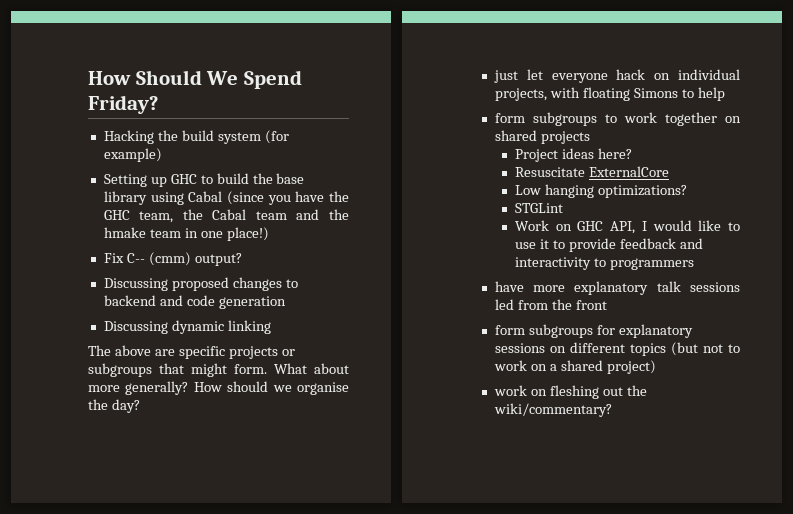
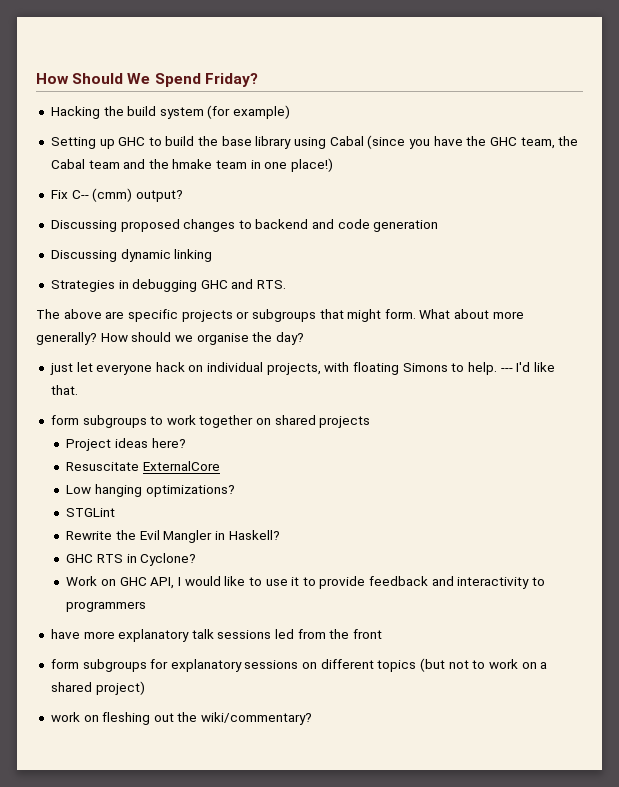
(271, 327) none -> [50,279,287,292] // Strategies in debugging GHC and RTS.
[697,87,725,101] help -> [467,362,555,375] [50,385,78,395] help. --- I'd like that.
(564, 208) none -> [66,530,280,543] [66,553,197,566] // Rewrite the Evil Mangler in Haskell? // GHC RTS in Cyclone?

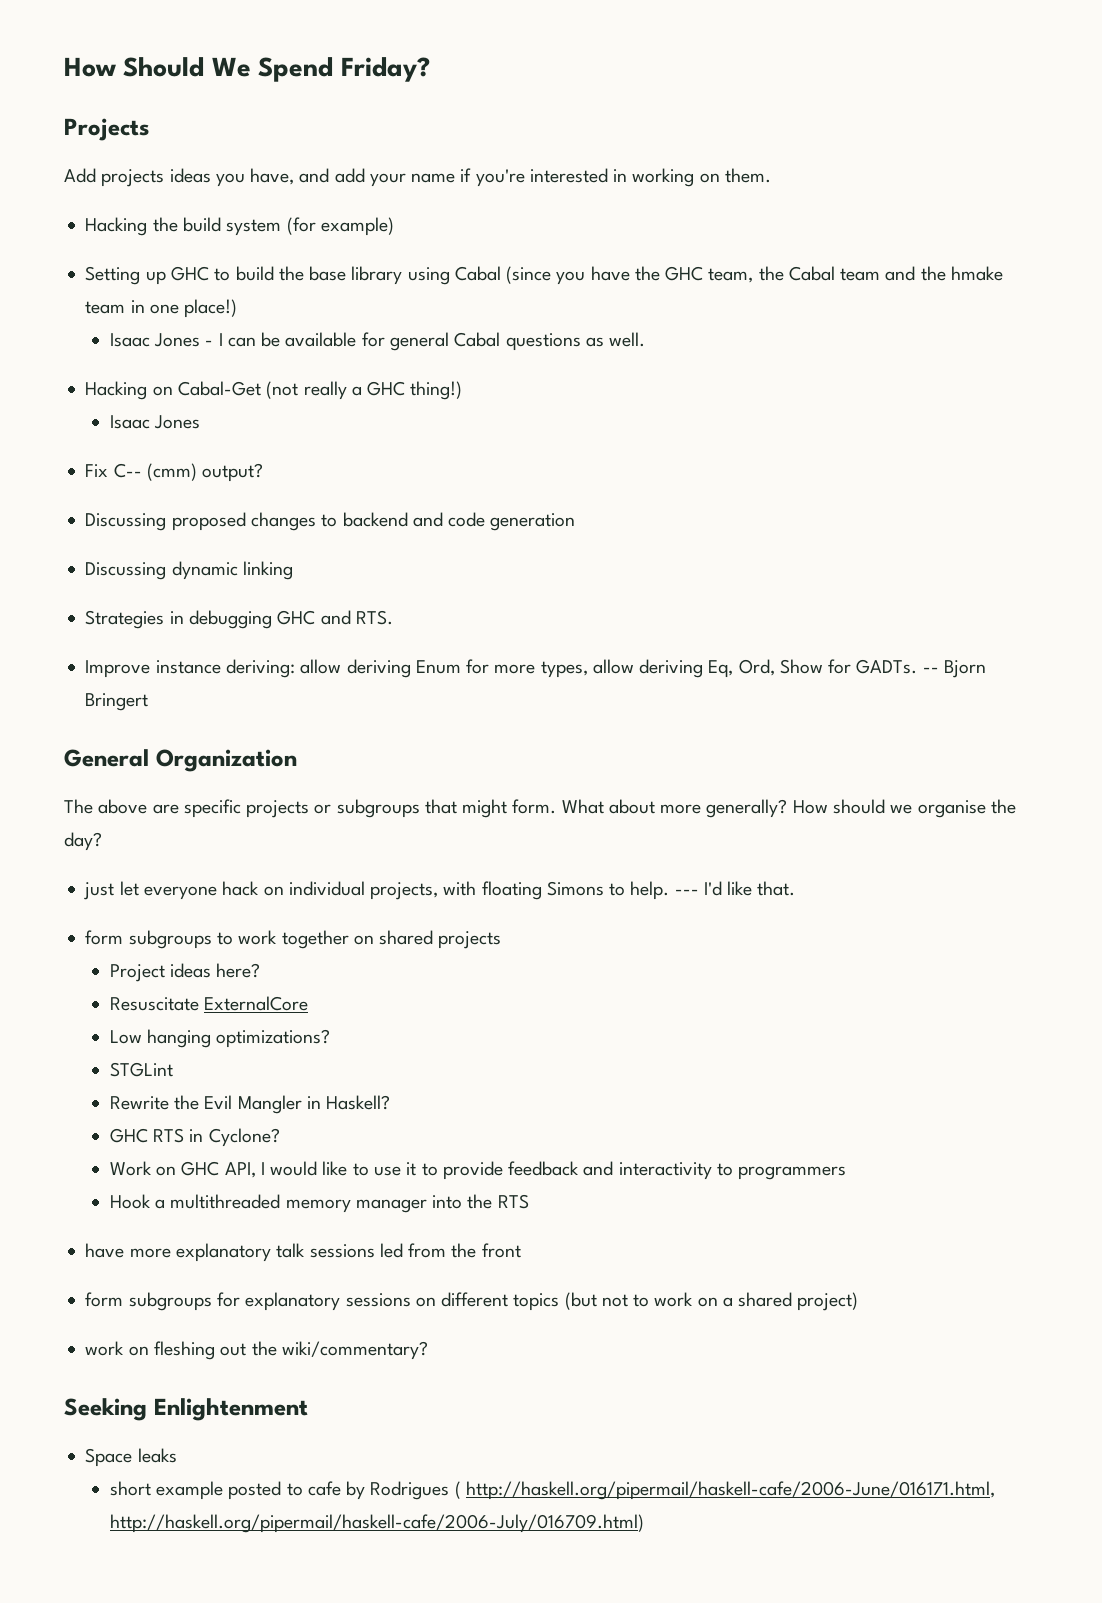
(258, 80) none -> [64,118,150,141] [64,168,771,187] // Projects // Add projects ideas you have, and add your name if you're interested in working on them.
(334, 165) none -> [109,332,646,351] [85,381,463,400] [109,415,201,429] // Isaac Jones - I can be available for general Cabal questions as well. // Hacking on Cabal-Get (not really a GHC thing!) // Isaac Jones
(287, 284) none -> [85,659,986,678] [85,693,149,711] [64,749,297,772] // Improve instance deriving: allow deriving Enum for more types, allow deriving Eq, Ord, Show for GADTs. -- Bjorn Bringert // General Organization
(147, 606) none -> [109,1194,529,1213] // Hook a multithreaded memory manager into the RTS
(313, 718) none -> [64,1398,308,1421] [85,1448,177,1467] [109,1481,996,1500] [109,1514,644,1533] // Seeking Enlightenment // Space leaks // short example posted to cafe by Rodrigues ( http://haskell.org/pipermail/haskell-cafe/2006-June/016171.html, http://haskell.org/pipermail/haskell-cafe/2006-July/016709.html)

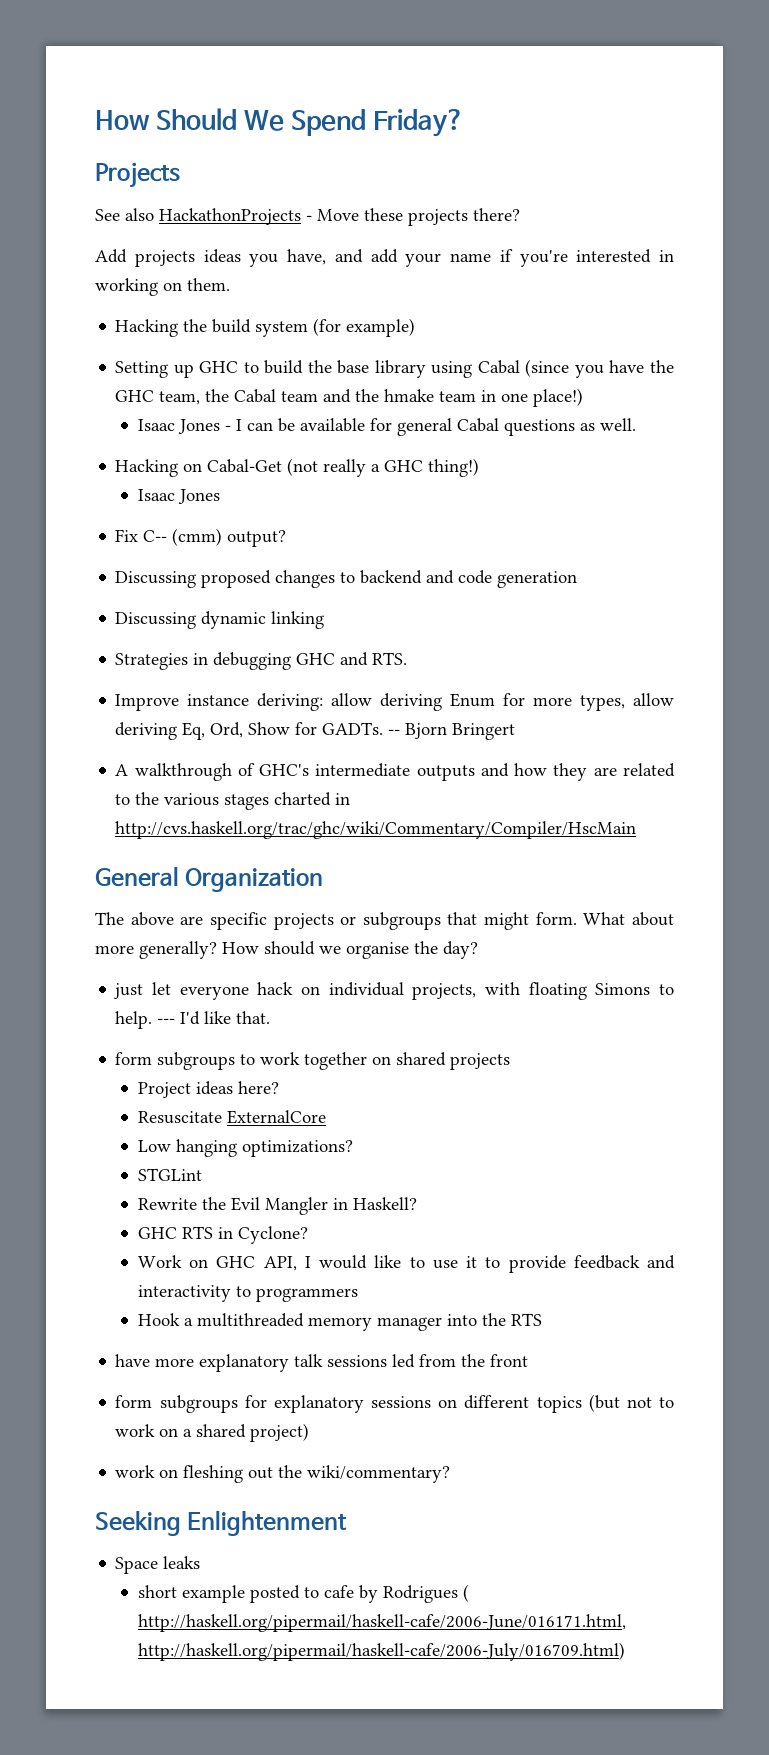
(150, 129) none -> [95,208,520,226] // See also HackathonProjects - Move these projects there?
(149, 702) none -> [115,763,675,781] [115,792,351,810] [115,821,637,839] // A walkthrough of GHC's intermediate outputs and how they are related to the various stages charted in http://cvs.haskell.org/trac/ghc/wiki/Commentary/Compiler/HscMain

